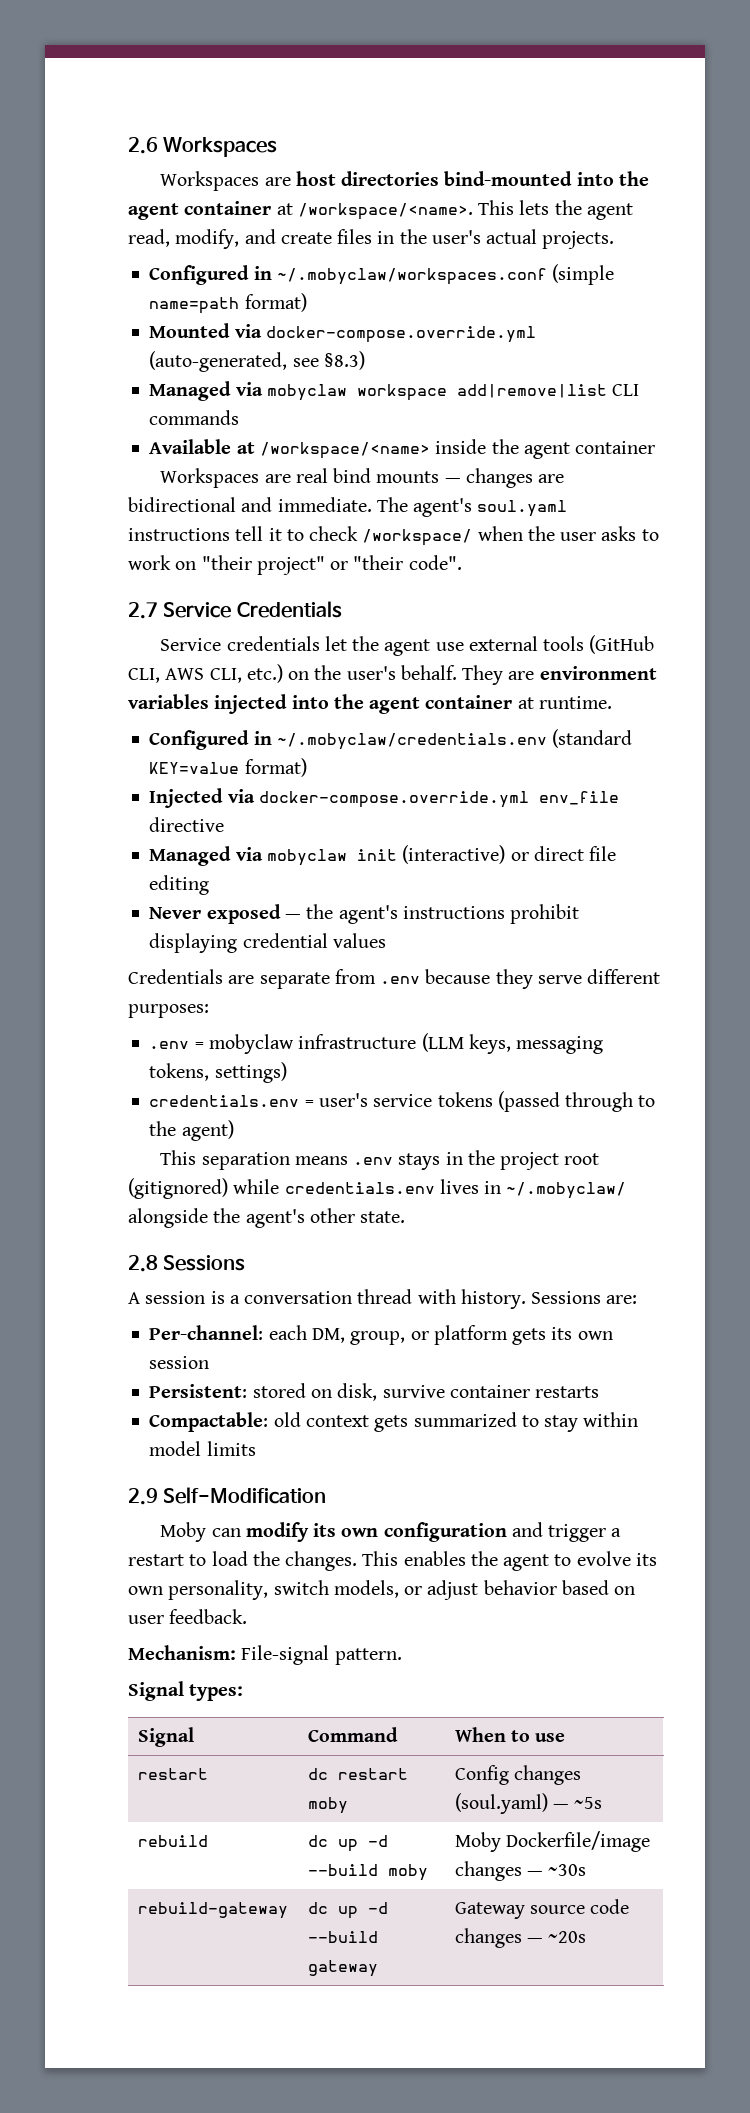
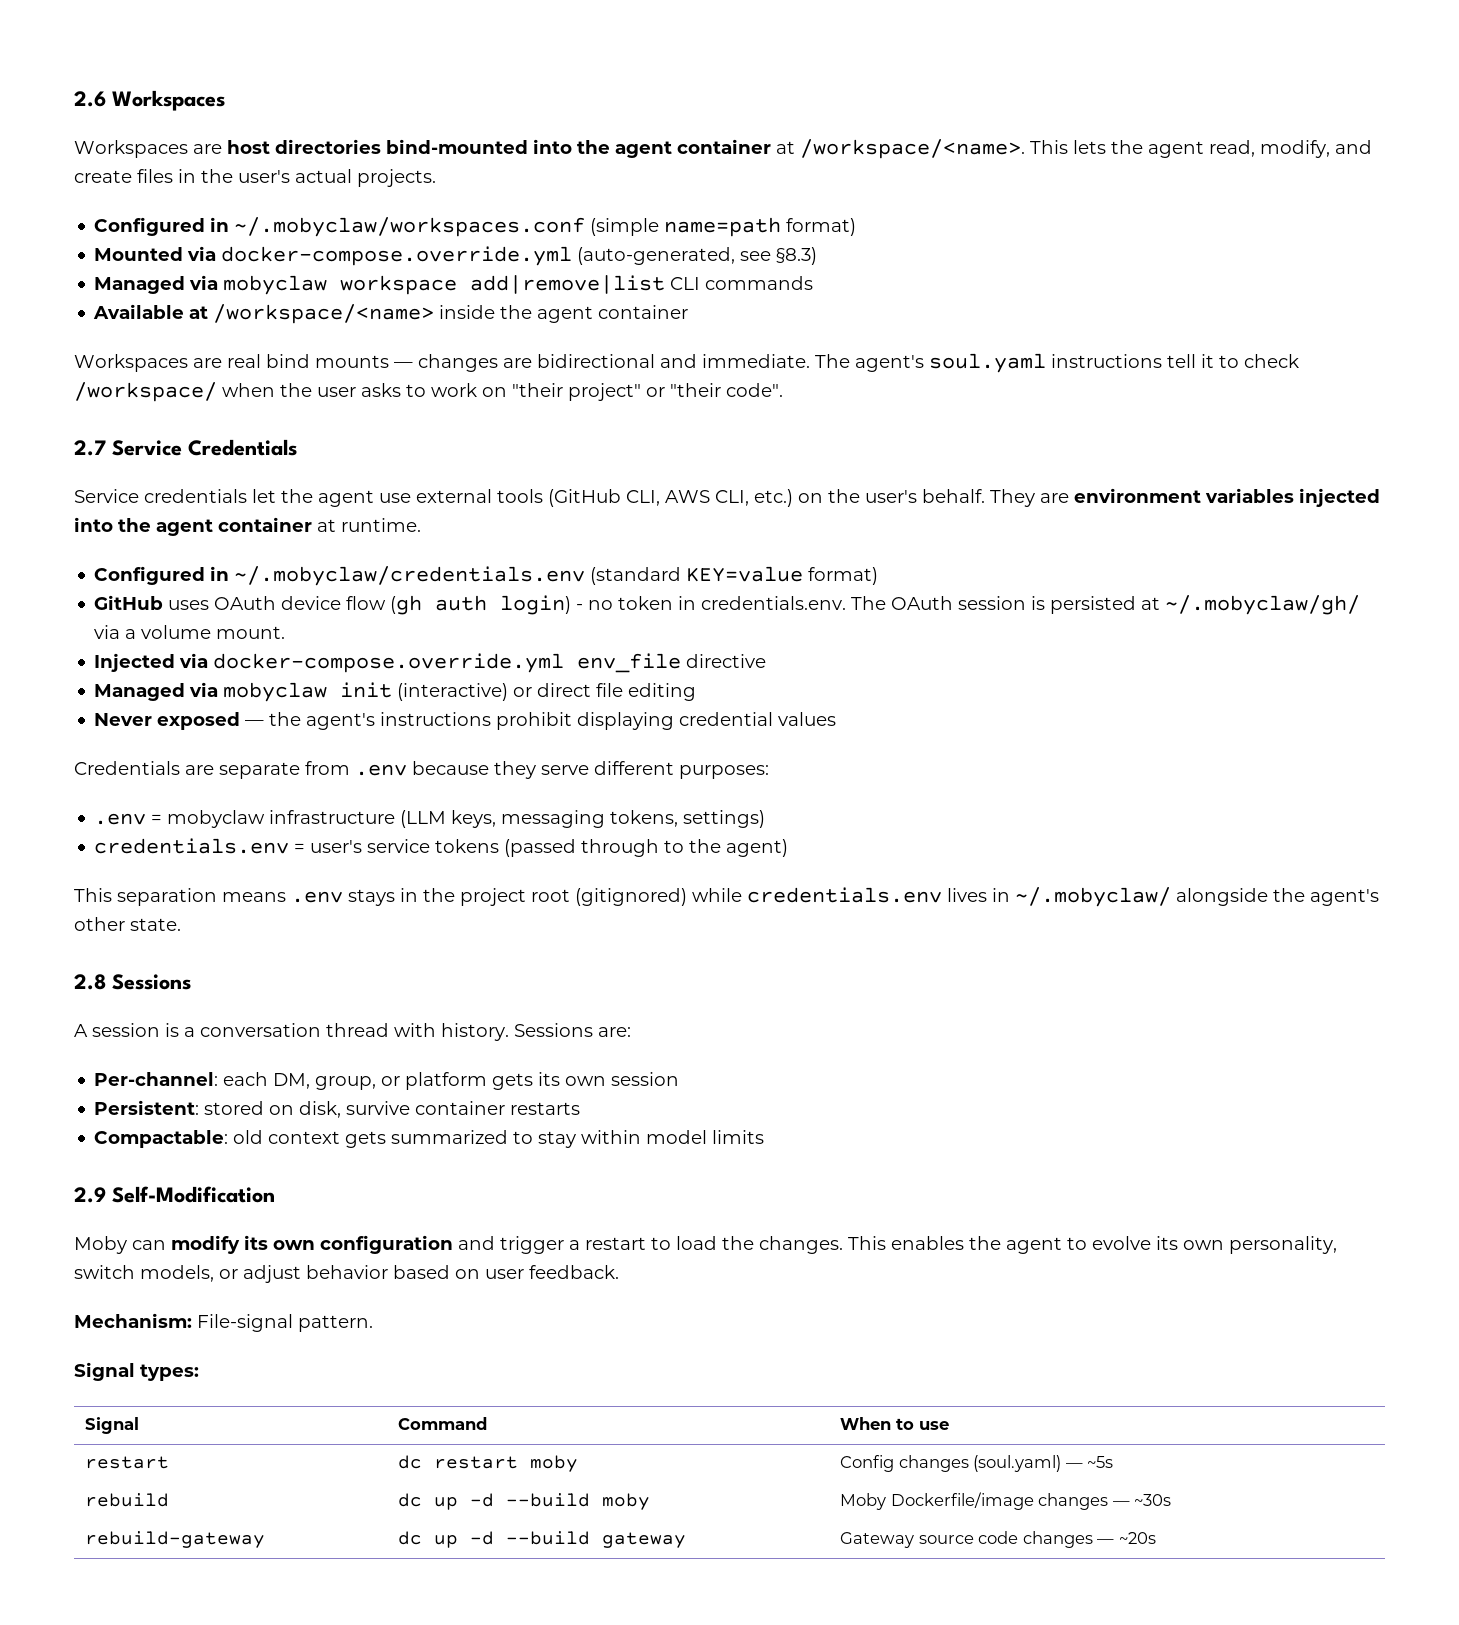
(307, 767) none -> [94,595,1361,615] [94,625,286,639] // GitHub uses OAuth device flow (gh auth login) - no token in credentials.env. The OAuth session is persisted at ~/.mobyclaw/gh/ via a volume mount.

